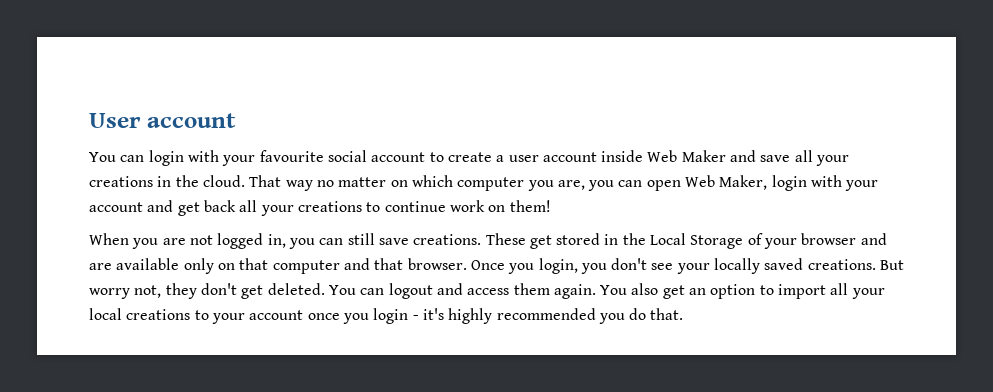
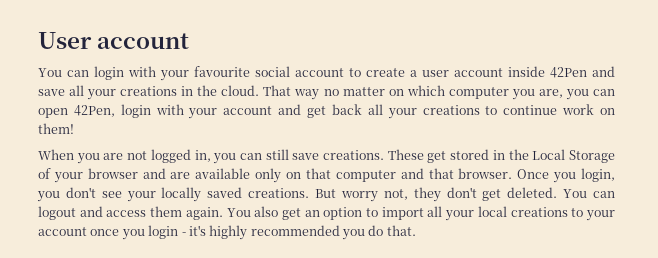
[647,150,726,162] Web Maker -> [550,67,587,78] 42Pen
[685,175,768,190] Web Maker, -> [73,105,115,117] 42Pen,

